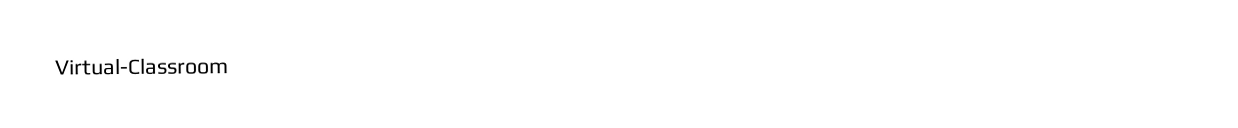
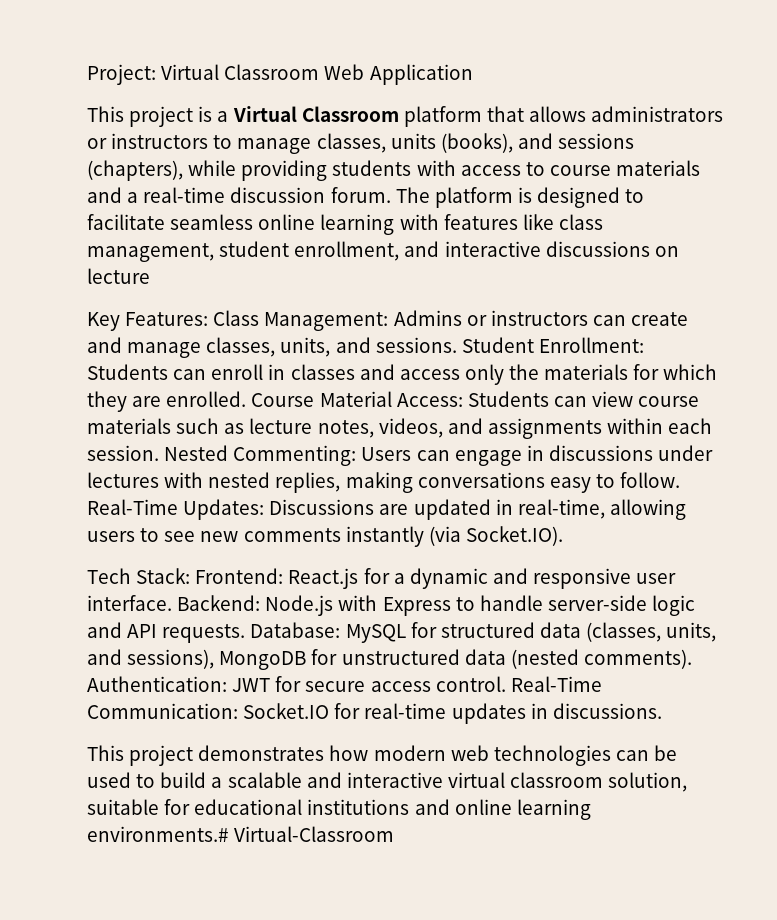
(54, 66) none -> [87,64,473,85] [87,106,724,127] [87,133,635,154] [87,160,701,181] [87,187,645,208] [87,214,603,235] [87,241,679,262] [87,268,150,284] [87,310,689,331] [87,337,644,358] [87,364,718,385] [87,391,700,412] [87,418,713,439] [87,445,714,466] [87,472,681,493] [87,499,686,520] [87,526,563,547] [87,568,677,589] [87,595,696,616] [87,622,717,643] [87,649,692,670] [87,676,602,692] [87,703,662,724] [87,745,678,766] [87,772,688,792] [87,799,591,820] [87,826,229,842] Project: Virtual Classroom Web Application // This project is a Virtual Classroom platform that allows administrators or instructors to manage classes, units (books), and sessions (chapters), while providing students with access to course materials and a real-time discussion forum. The platform is designed to facilitate seamless online learning with features like class management, student enrollment, and interactive discussions on lecture // Key Features: Class Management: Admins or instructors can create and manage classes, units, and sessions. Student Enrollment: Students can enroll in classes and access only the materials for which they are enrolled. Course Material Access: Students can view course materials such as lecture notes, videos, and assignments within each session. Nested Commenting: Users can engage in discussions under lectures with nested replies, making conversations easy to follow. Real-Time Updates: Discussions are updated in real-time, allowing users to see new comments instantly (via Socket.IO). // Tech Stack: Frontend: React.js for a dynamic and responsive user interface. Backend: Node.js with Express to handle server-side logic and API requests. Database: MySQL for structured data (classes, units, and sessions), MongoDB for unstructured data (nested comments). Authentication: JWT for secure access control. Real-Time Communication: Socket.IO for real-time updates in discussions. // This project demonstrates how modern web technologies can be used to build a scalable and interactive virtual classroom solution, suitable for educational institutions and online learning environments.#

